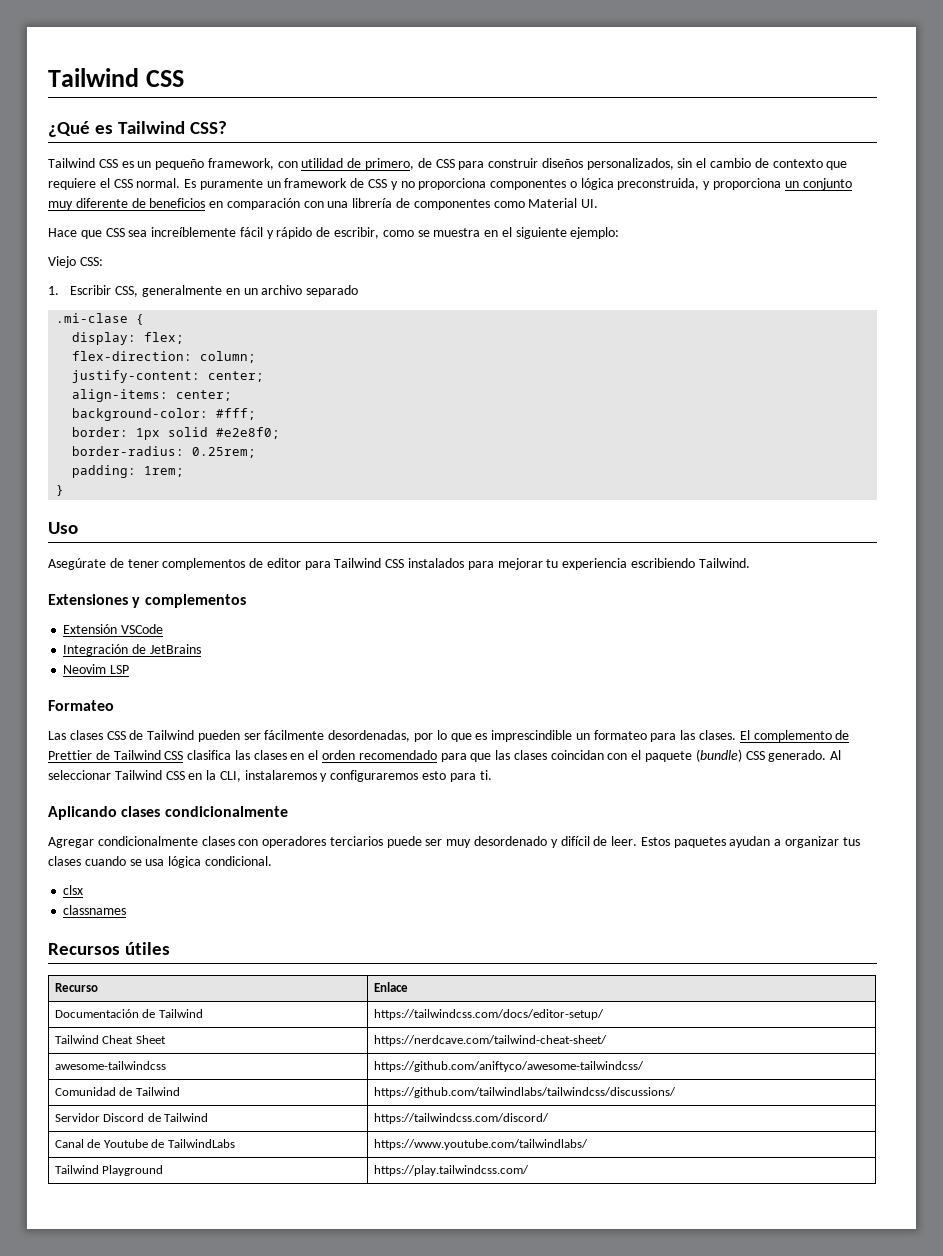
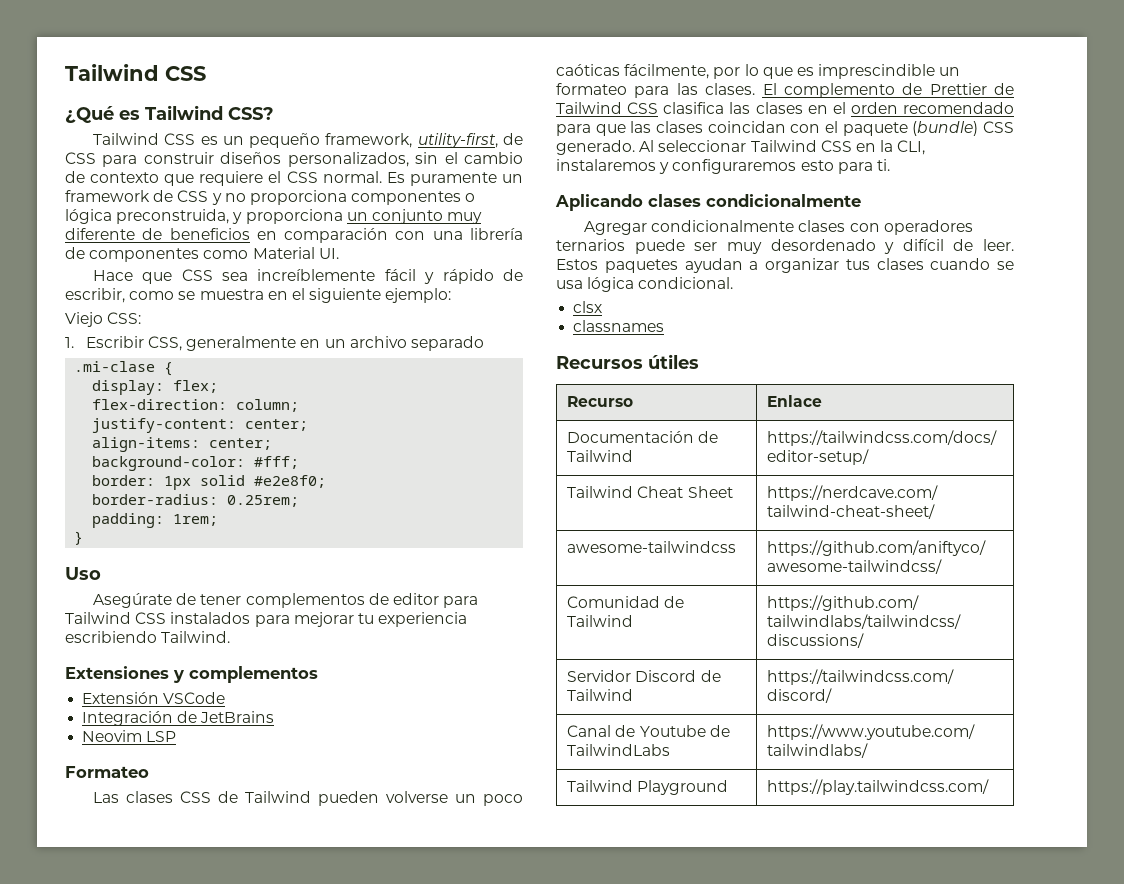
[277,158,415,170] con utilidad de primero, -> [417,133,498,148] utility-first,
[243,730,411,742] ser fácilmente desordenadas, -> [385,791,523,806] [556,64,710,79] volverse un poco caóticas fácilmente,
[329,836,383,846] terciarios -> [556,239,625,251] ternarios

